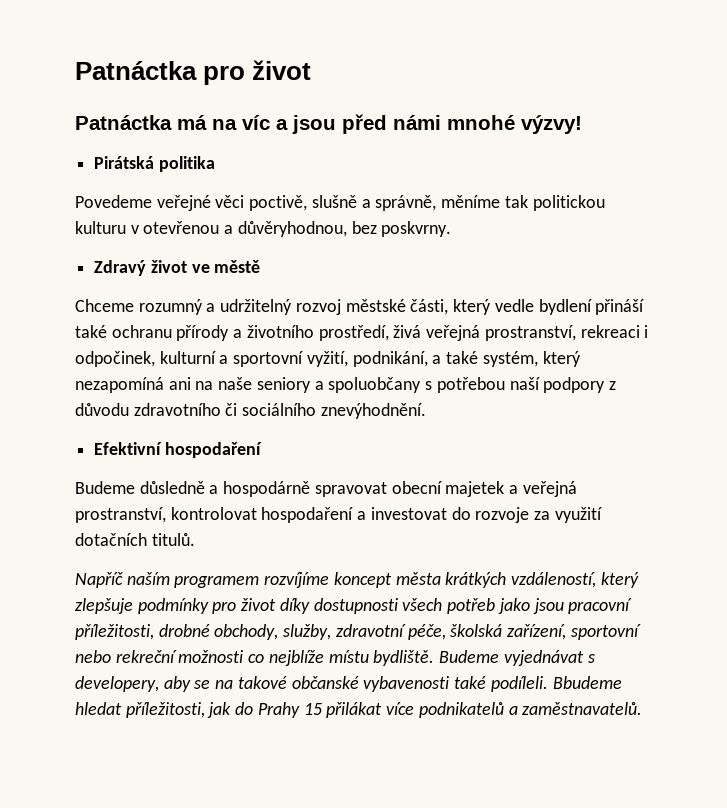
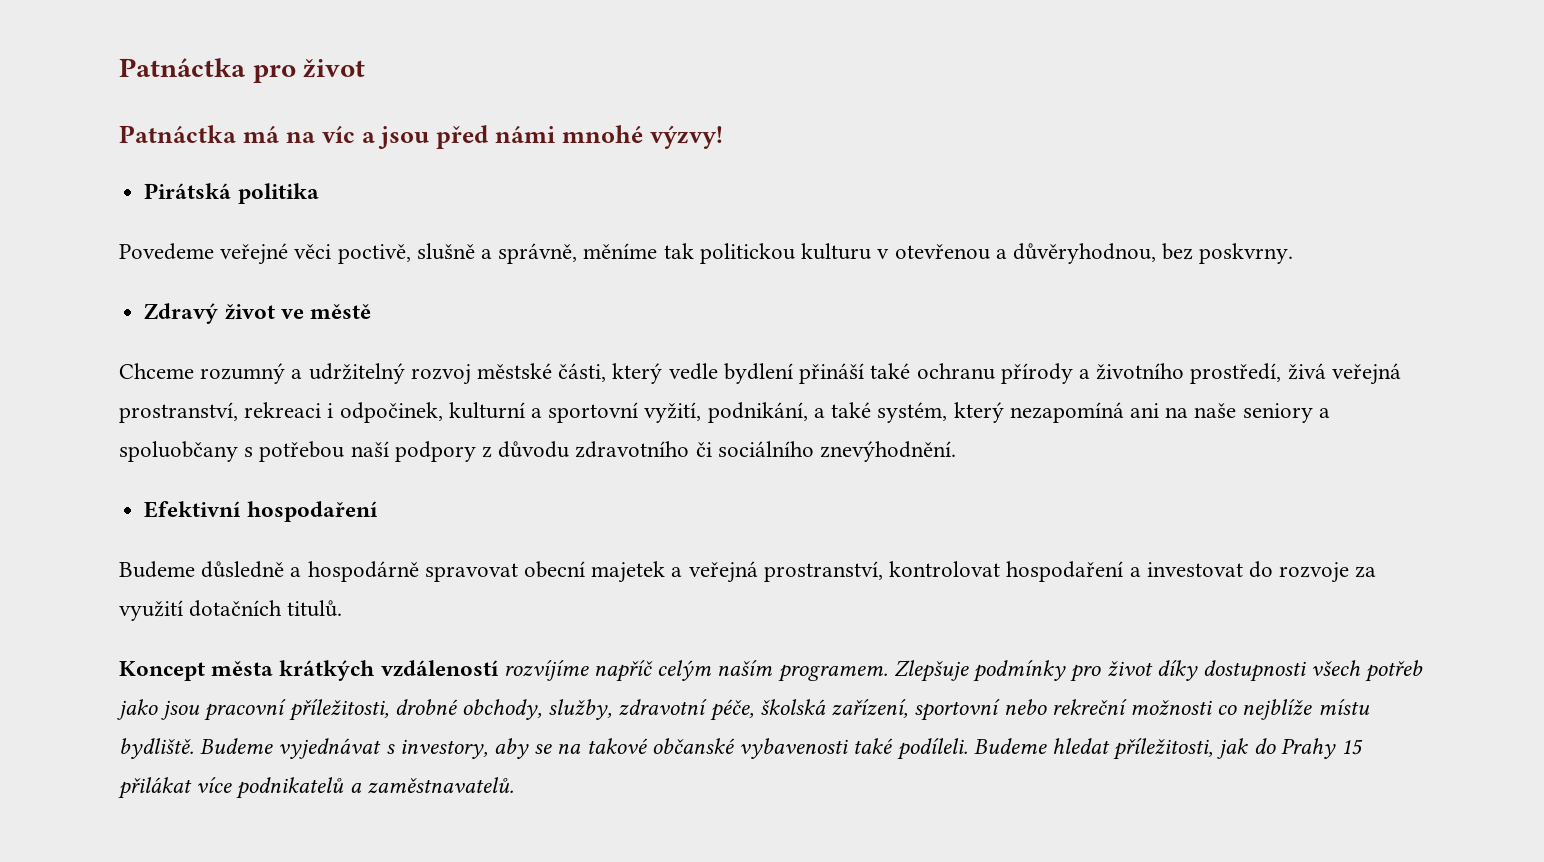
[75,572,639,588] [75,598,133,614] Napříč naším programem rozvíjíme koncept města krátkých vzdáleností, který zlepšuje -> [119,660,969,682] Koncept města krátkých vzdáleností rozvíjíme napříč celým naším programem. Zlepšuje
[75,676,159,692] developery, -> [399,739,488,759] investory,
[552,676,622,689] Bbudeme -> [973,738,1047,754] Budeme

